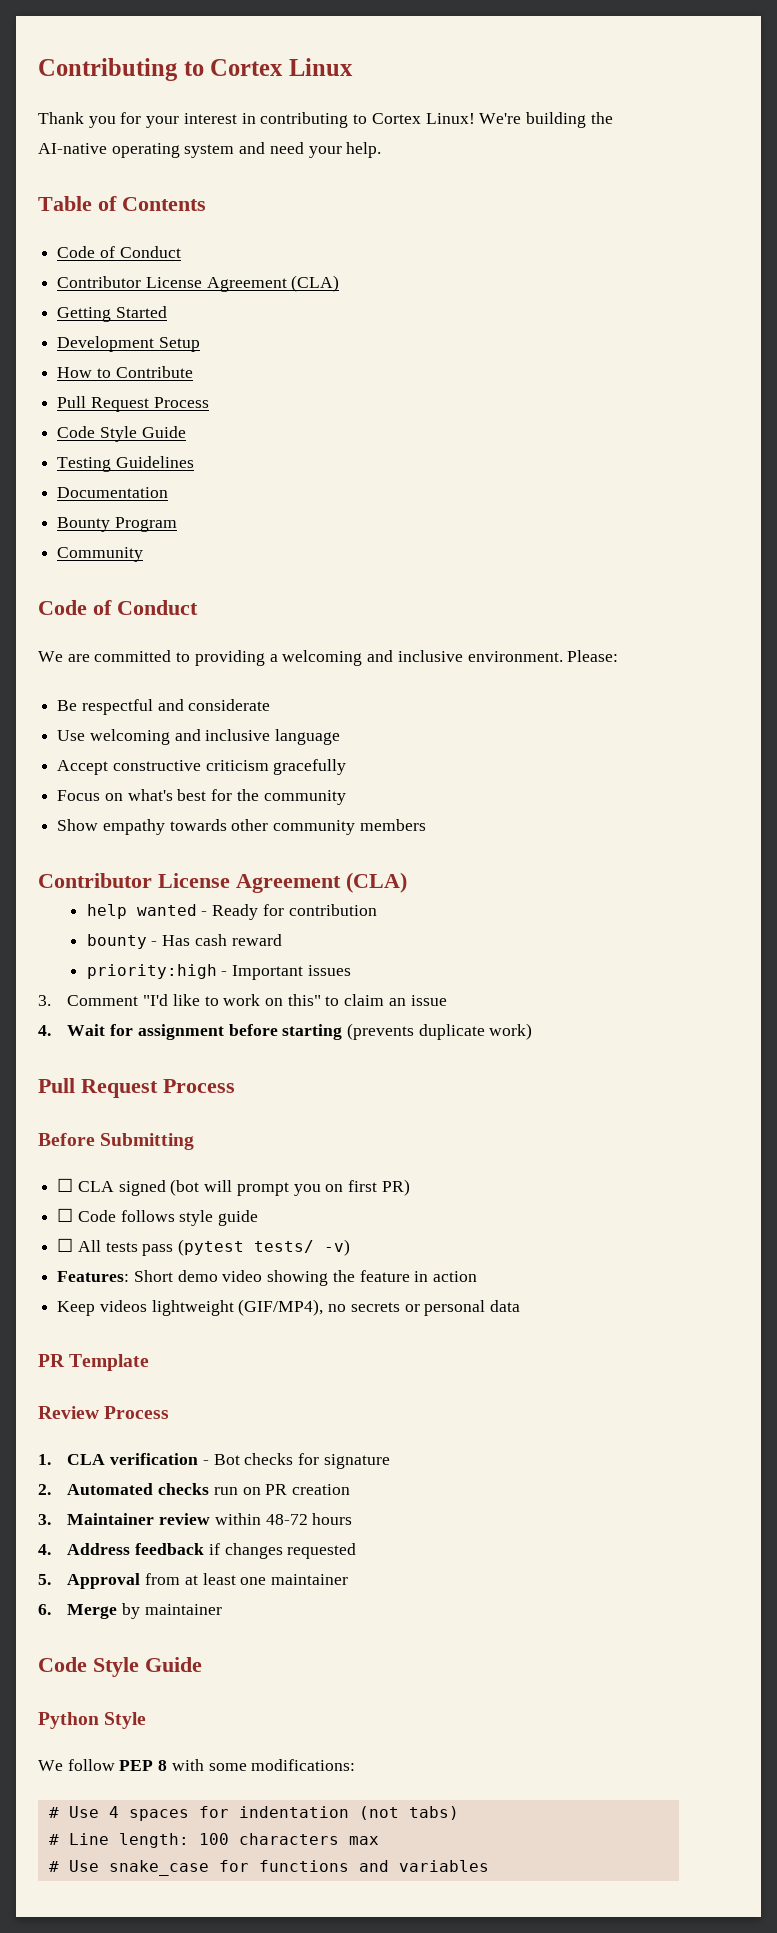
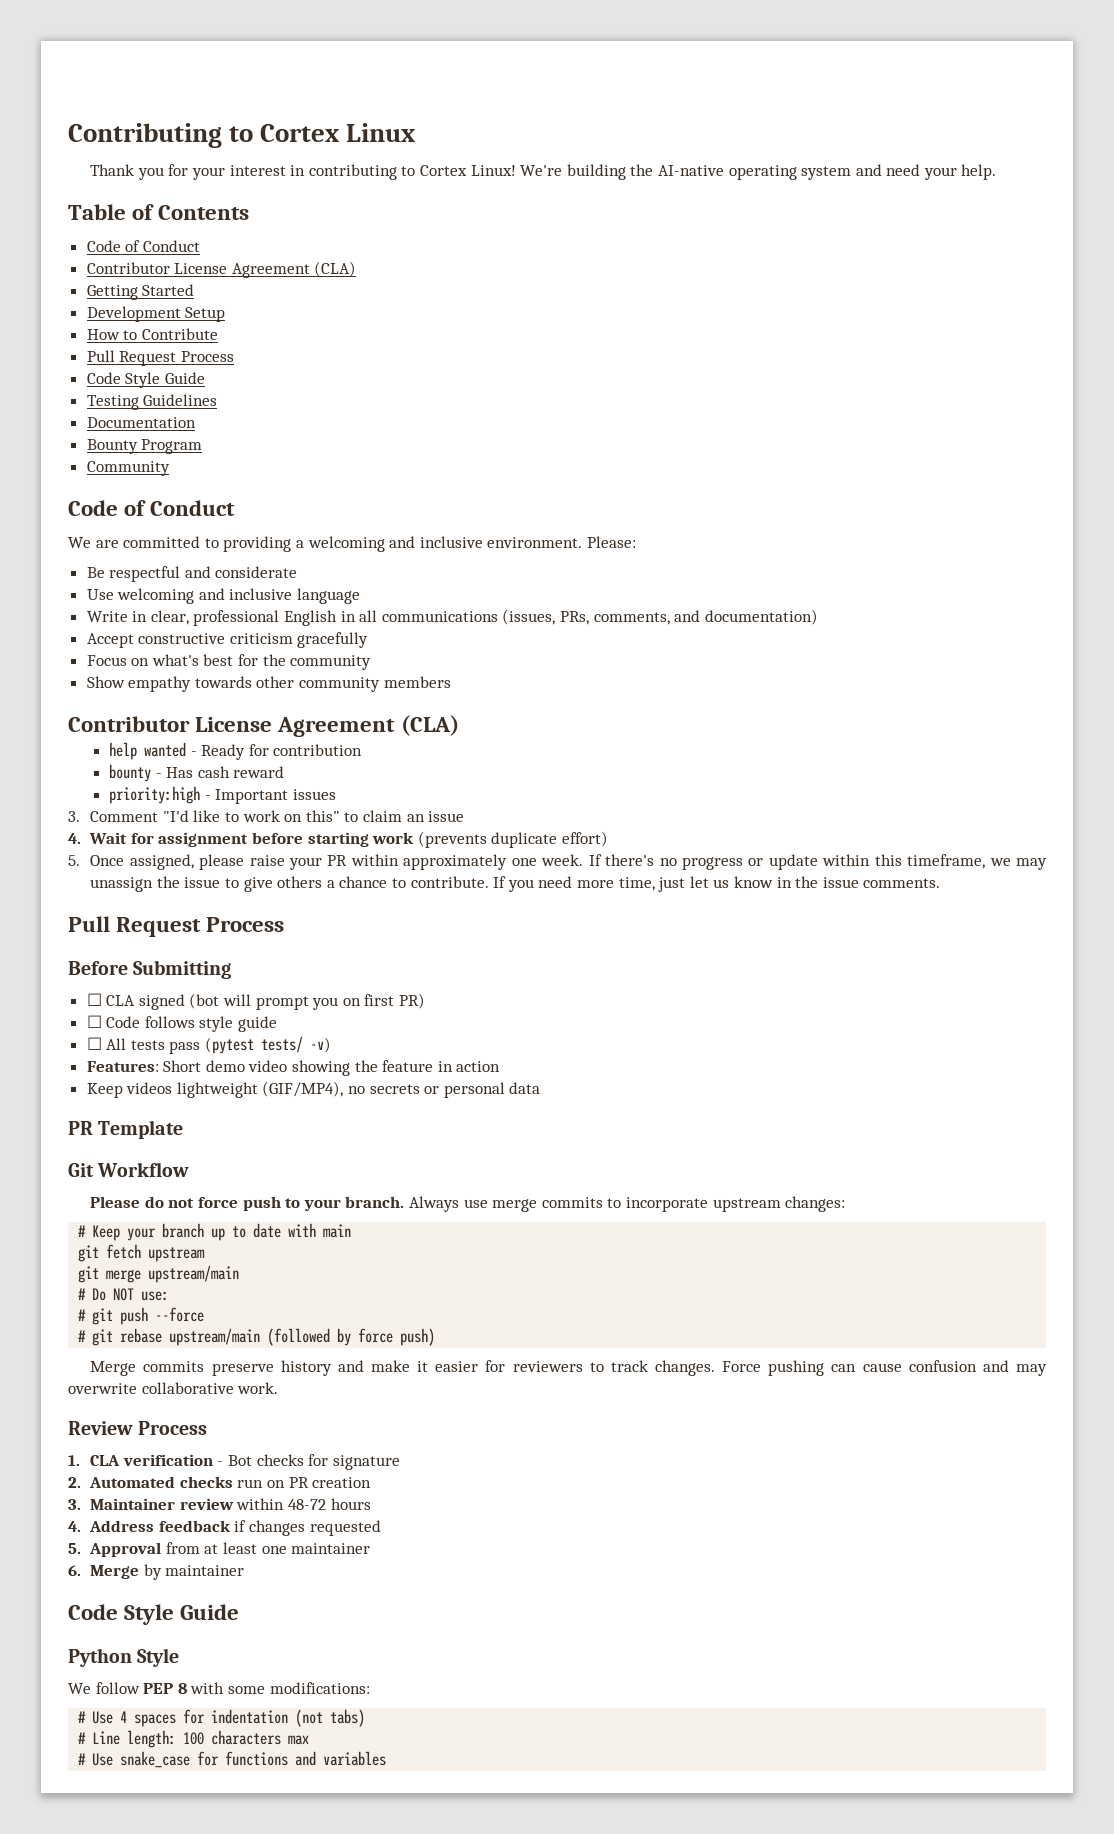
(341, 737) none -> [86,609,818,626] // Write in clear, professional English in all communications (issues, PRs, comments, and documentation)
(343, 1032) none -> [372,832,415,844] work
[489,1023,533,1040] work) -> [562,831,609,847] [68,854,1048,870] [90,876,941,892] effort) // 5. Once assigned, please raise your PR within approximately one week. If there's no progress or update within this timeframe, we may unassign the issue to give others a chance to contribute. If you need more time, just let us know in the issue comments.
(150, 1362) none -> [68,1162,190,1177] [90,1196,846,1212] [78,1223,352,1241] [78,1244,206,1262] [78,1265,240,1283] [78,1288,170,1301] [78,1307,205,1325] [78,1328,436,1346] [90,1360,1047,1376] [68,1382,279,1394] // Git Workflow // Please do not force push to your branch. Always use merge commits to incorporate upstream changes: // # Keep your branch up to date with main // git fetch upstream // git merge upstream/main // # Do NOT use: // # git push --force // # git rebase upstream/main (followed by force push) // Merge commits preserve history and make it easier for reviewers to track changes. Force pushing can cause confusion and may overwrite collaborative work.

